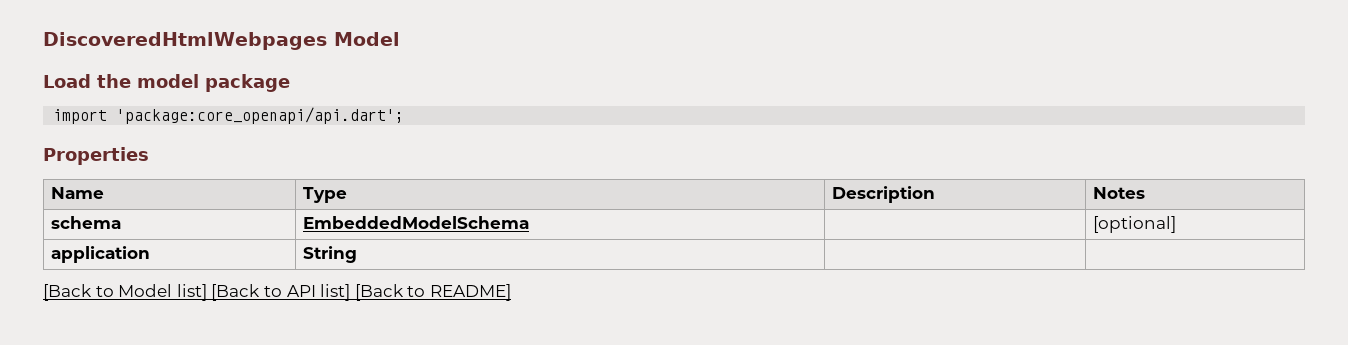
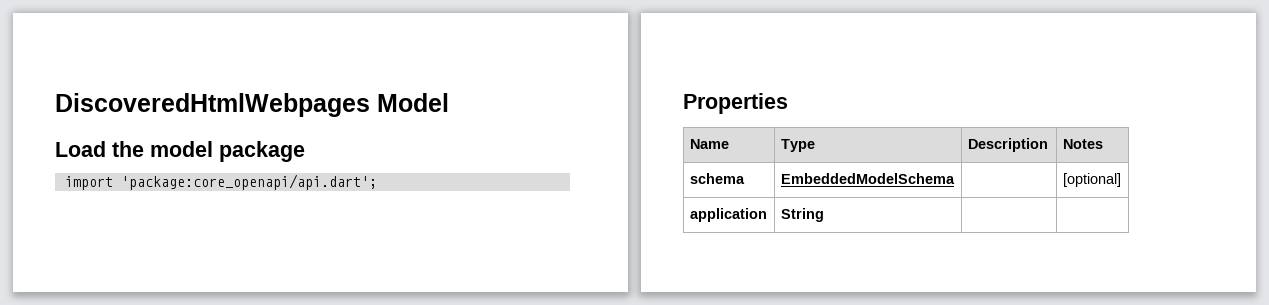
[43,284,511,301] // [Back to Model list] [Back to API list] [Back to README] -> (824, 215) none

